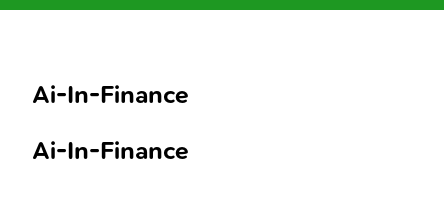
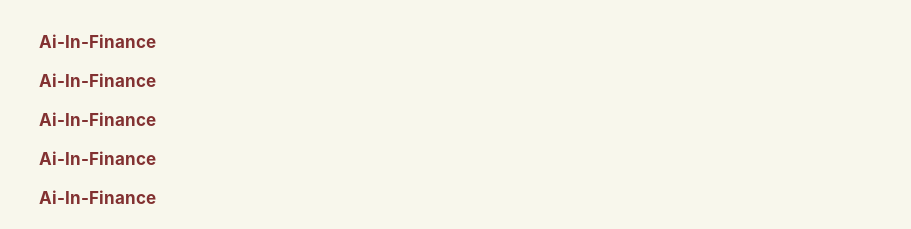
[32,85,189,104] [32,141,189,160] Ai-In-Finance // Ai-In-Finance -> [39,34,156,48] [39,73,156,87] [39,112,156,126] [39,151,156,165] [39,190,156,204] Ai-In-Finance // Ai-In-Finance // Ai-In-Finance // Ai-In-Finance // Ai-In-Finance

